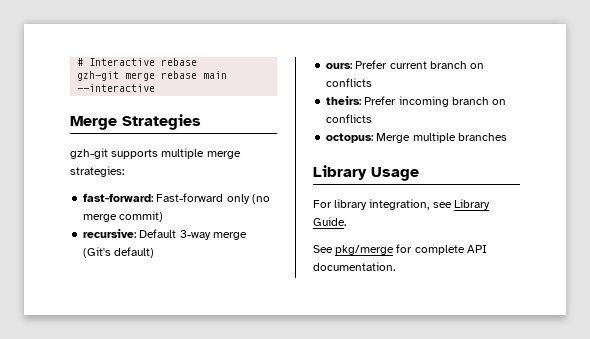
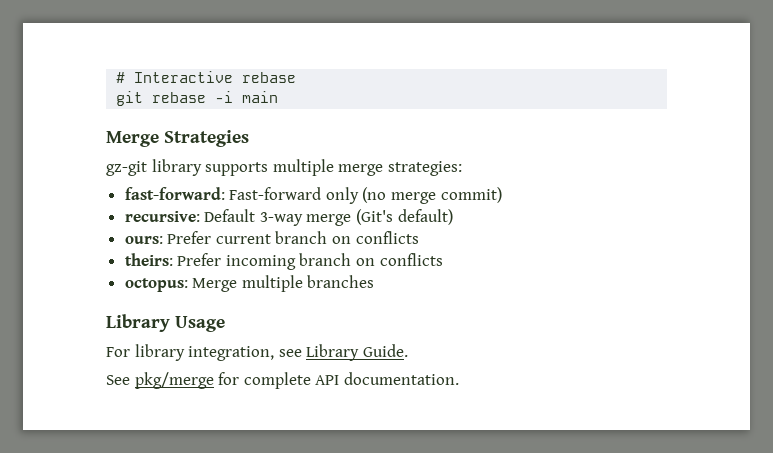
[77,71,198,81] gzh-git merge rebase -> [116,91,234,106] git rebase -i
[77,84,156,92] --interactive -> (279, 97) none
[70,148,108,159] gzh-git -> [106,159,202,176] gz-git library

